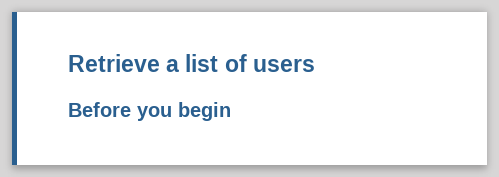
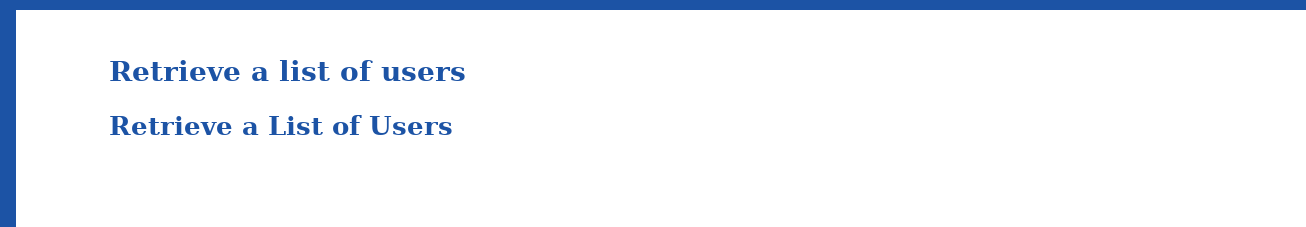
[68,102,231,121] Before you begin -> [109,115,453,135] Retrieve a List of Users

